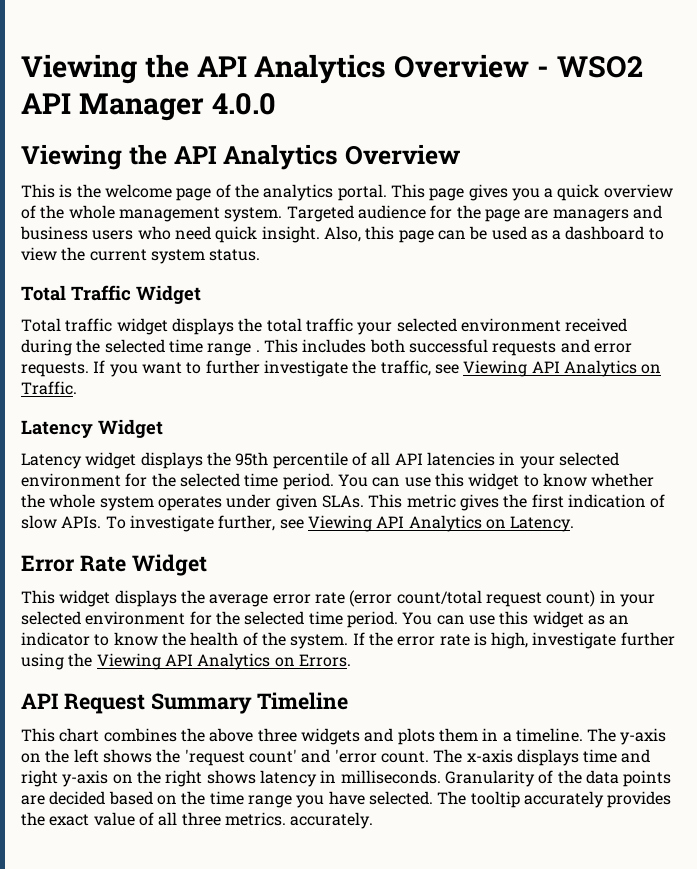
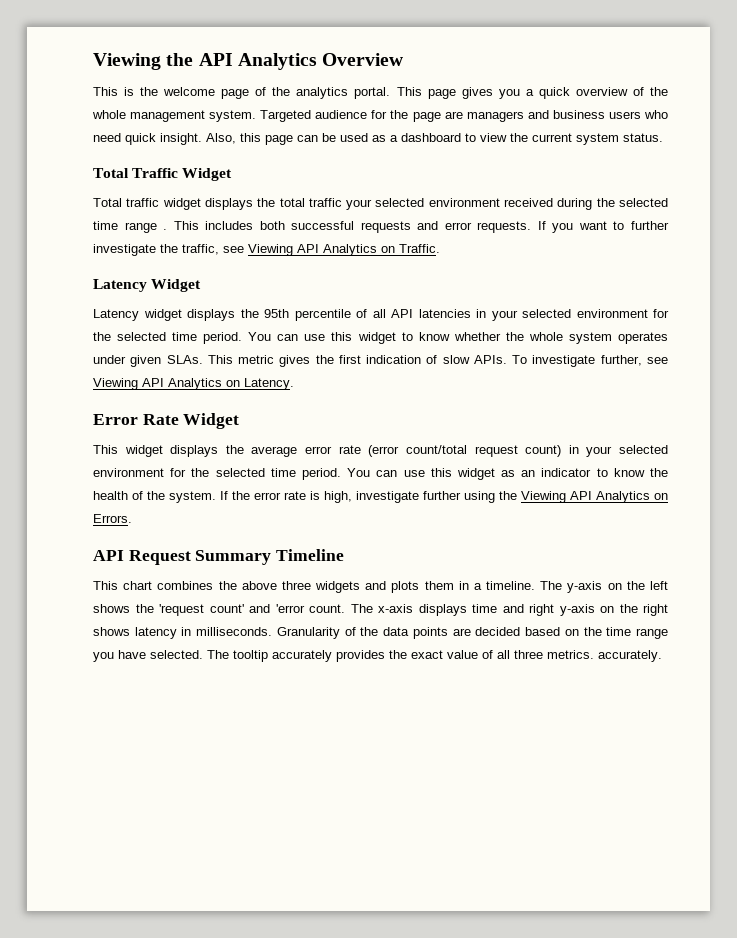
[21,54,643,84] [21,93,276,121] [21,144,460,170] Viewing the API Analytics Overview - WSO2 API Manager 4.0.0 // Viewing the API Analytics Overview -> [93,53,404,70] Viewing the API Analytics Overview

